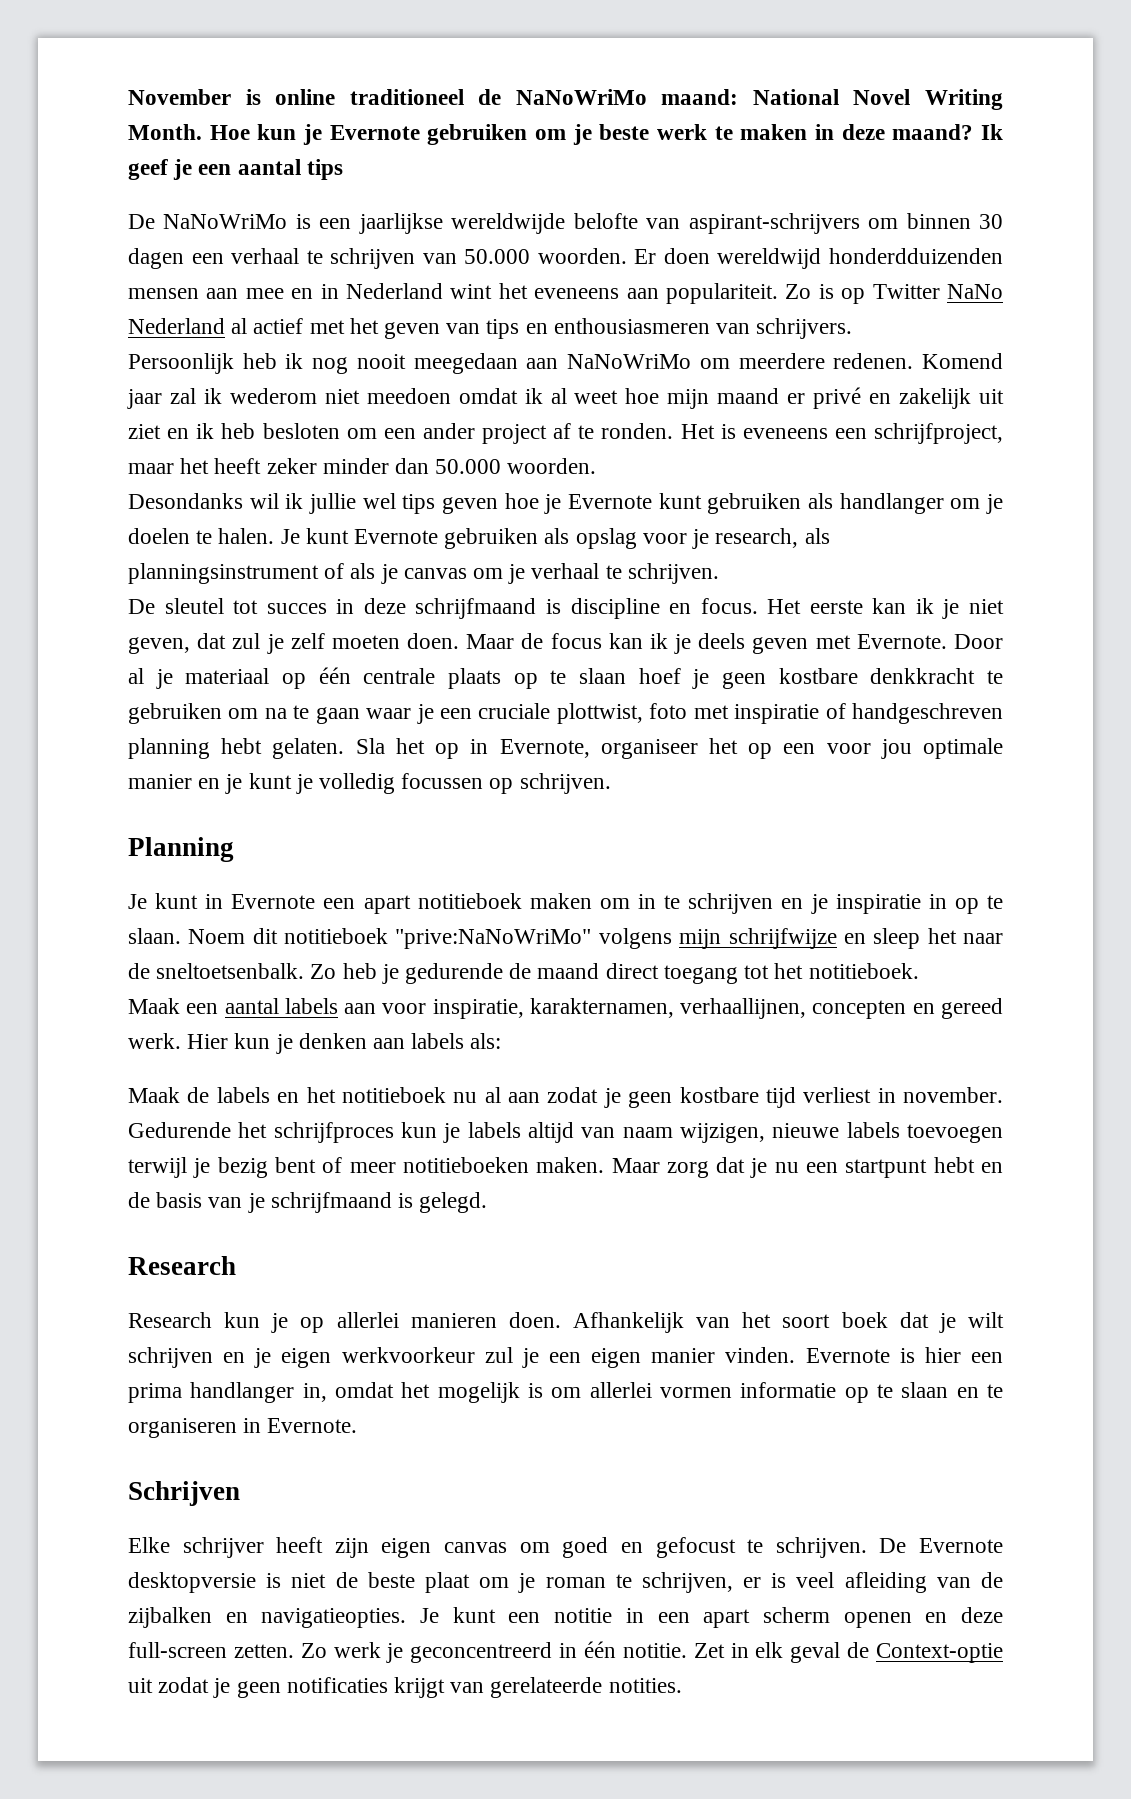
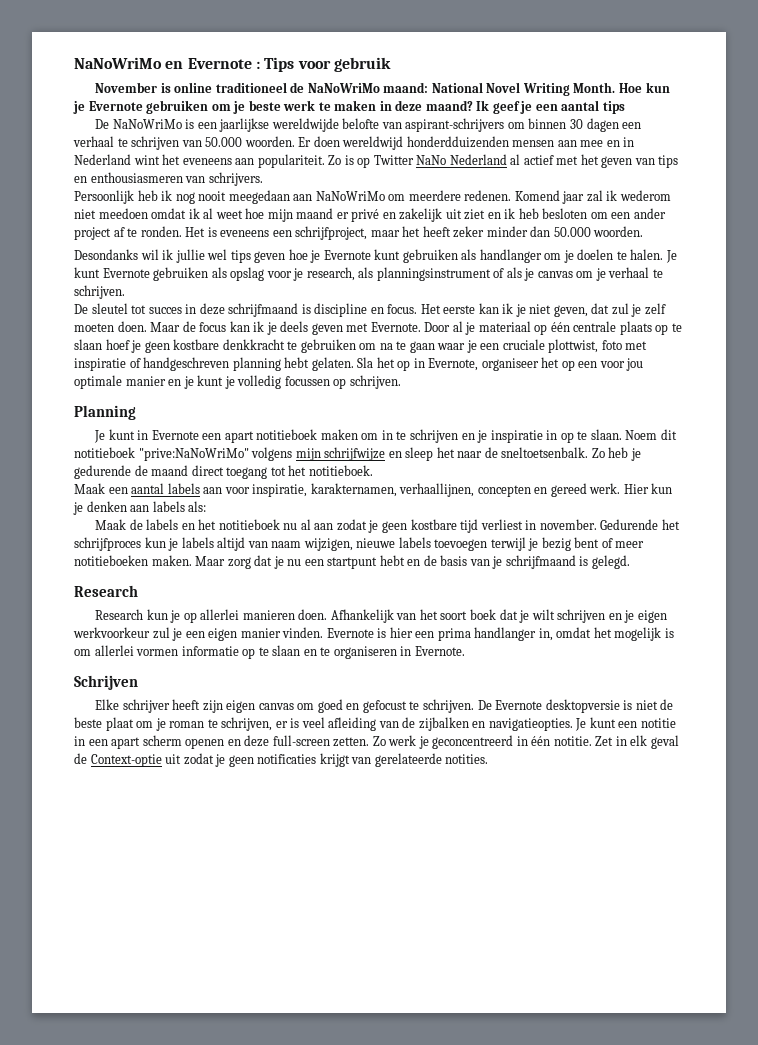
(128, 97) none -> [74,57,391,72] NaNoWriMo en Evernote : Tips voor gebruik //

